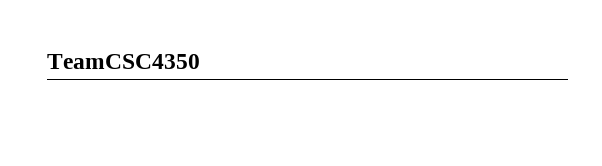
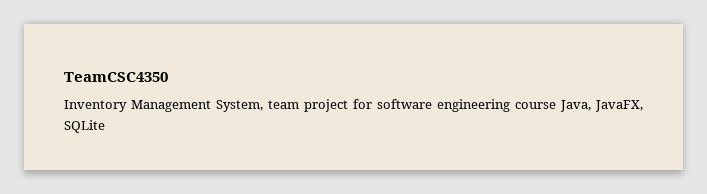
(200, 61) none -> [64,99,643,112] [64,120,105,133] // Inventory Management System, team project for software engineering course Java, JavaFX, SQLite

